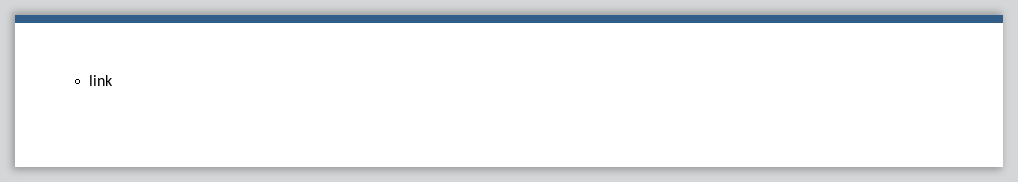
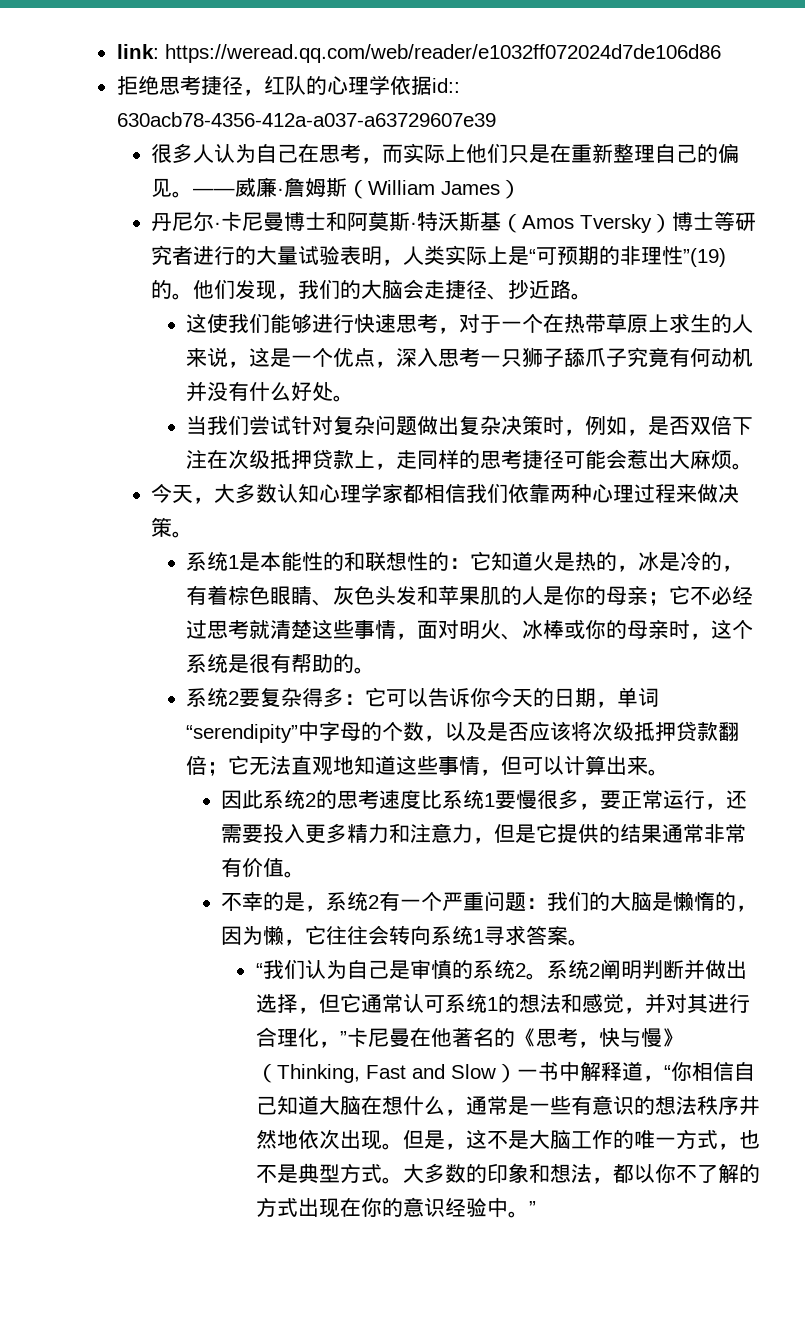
[89,75,114,86] link -> [116,44,721,63] [116,75,460,96] [116,112,496,127] [151,143,740,164] [151,177,522,199] [151,211,757,233] [151,245,727,267] [151,279,593,300] [186,313,754,334] [186,347,754,368] [186,381,355,402] [186,415,754,436] [186,449,754,470] [151,483,740,504] [151,517,194,538] [186,551,744,572] [186,585,754,606] [186,619,754,640] [186,653,376,674] [186,687,660,708] [186,721,740,743] [186,755,670,776] [220,789,747,810] [220,823,746,844] [220,857,305,878] [220,891,757,912] [220,925,589,946] [255,959,747,980] [255,993,750,1014] [255,1027,683,1048] [255,1061,755,1083] [255,1095,760,1116] [255,1129,760,1150] [255,1163,760,1184] [255,1197,536,1218] link: https://weread.qq.com/web/reader/e1032ff072024d7de106d86 // 拒绝思考捷径，红队的心理学依据id:: 630acb78-4356-412a-a037-a63729607e39 // 很多人认为自己在思考，而实际上他们只是在重新整理自己的偏见。——威廉·詹姆斯（William James） // 丹尼尔·卡尼曼博士和阿莫斯·特沃斯基（Amos Tversky）博士等研究者进行的大量试验表明，人类实际上是“可预期的非理性”(19)的。他们发现，我们的大脑会走捷径、抄近路。 // 这使我们能够进行快速思考，对于一个在热带草原上求生的人来说，这是一个优点，深入思考一只狮子舔爪子究竟有何动机并没有什么好处。 // 当我们尝试针对复杂问题做出复杂决策时，例如，是否双倍下注在次级抵押贷款上，走同样的思考捷径可能会惹出大麻烦。 // 今天，大多数认知心理学家都相信我们依靠两种心理过程来做决策。 // 系统1是本能性的和联想性的：它知道火是热的，冰是冷的，有着棕色眼睛、灰色头发和苹果肌的人是你的母亲；它不必经过思考就清楚这些事情，面对明火、冰棒或你的母亲时，这个系统是很有帮助的。 // 系统2要复杂得多：它可以告诉你今天的日期，单词“serendipity”中字母的个数，以及是否应该将次级抵押贷款翻倍；它无法直观地知道这些事情，但可以计算出来。 // 因此系统2的思考速度比系统1要慢很多，要正常运行，还需要投入更多精力和注意力，但是它提供的结果通常非常有价值。 // 不幸的是，系统2有一个严重问题：我们的大脑是懒惰的，因为懒，它往往会转向系统1寻求答案。 // “我们认为自己是审慎的系统2。系统2阐明判断并做出选择，但它通常认可系统1的想法和感觉，并对其进行合理化，”卡尼曼在他著名的《思考，快与慢》（Thinking, Fast and Slow）一书中解释道，“你相信自己知道大脑在想什么，通常是一些有意识的想法秩序井然地依次出现。但是，这不是大脑工作的唯一方式，也不是典型方式。大多数的印象和想法，都以你不了解的方式出现在你的意识经验中。”

